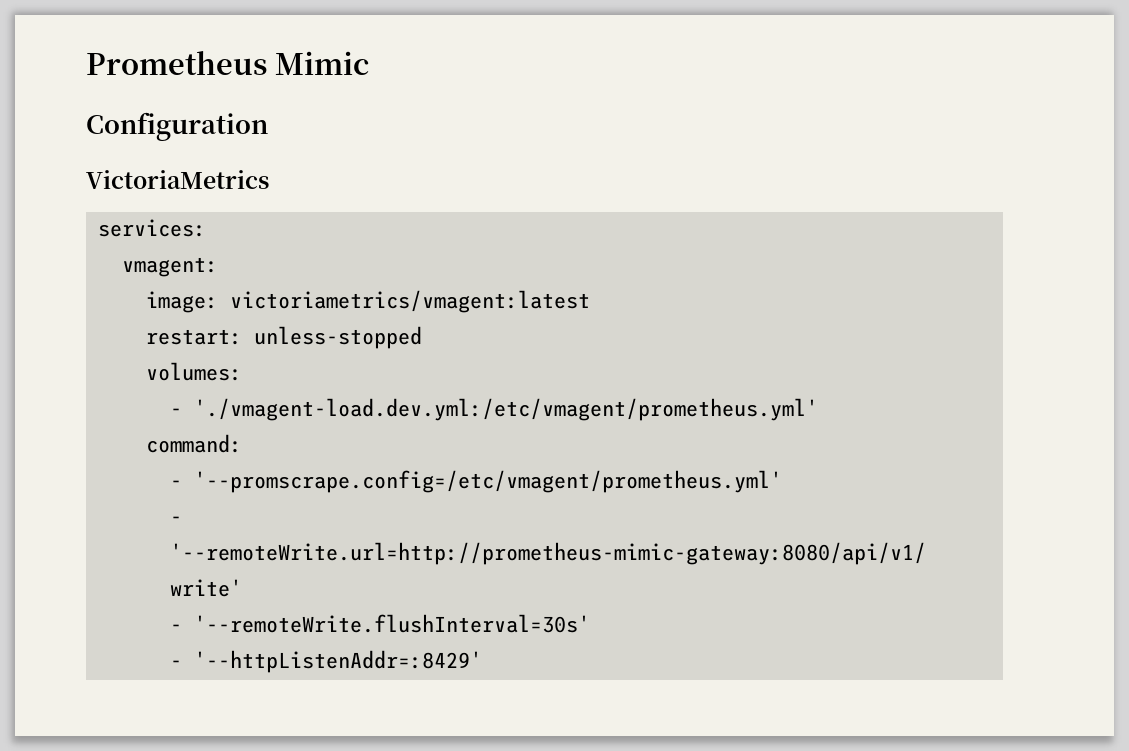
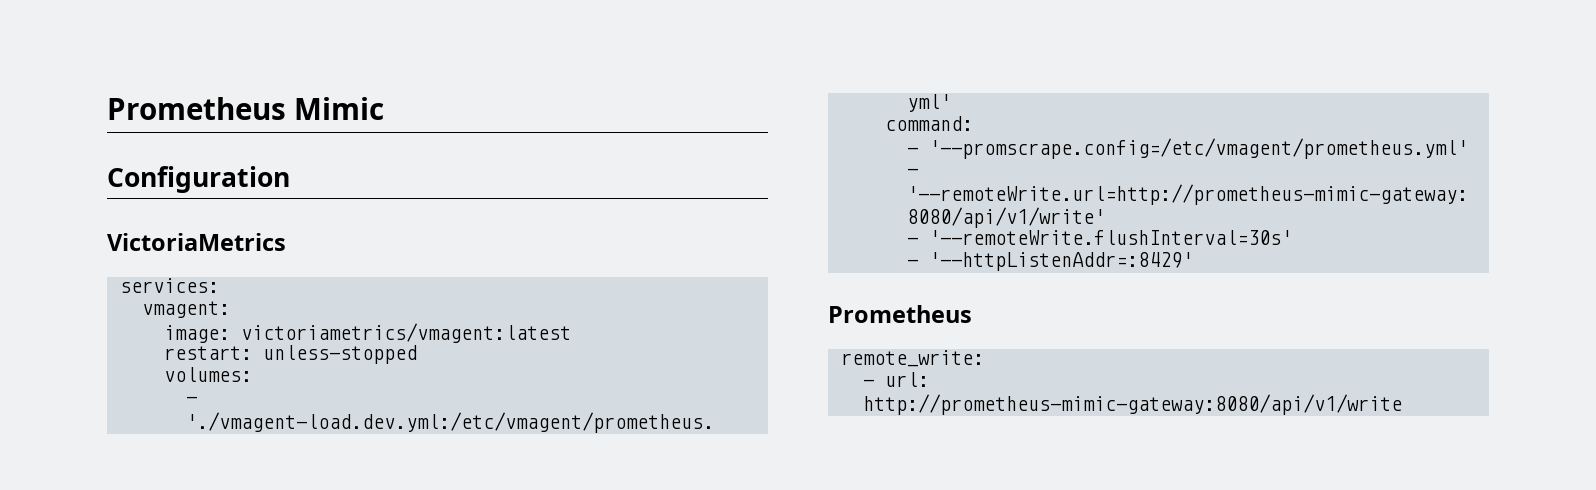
(483, 661) none -> [828,305,972,323] [840,350,984,367] [862,372,929,387] [862,394,1402,415] // Prometheus // remote_write: // - url: http://prometheus-mimic-gateway:8080/api/v1/write

